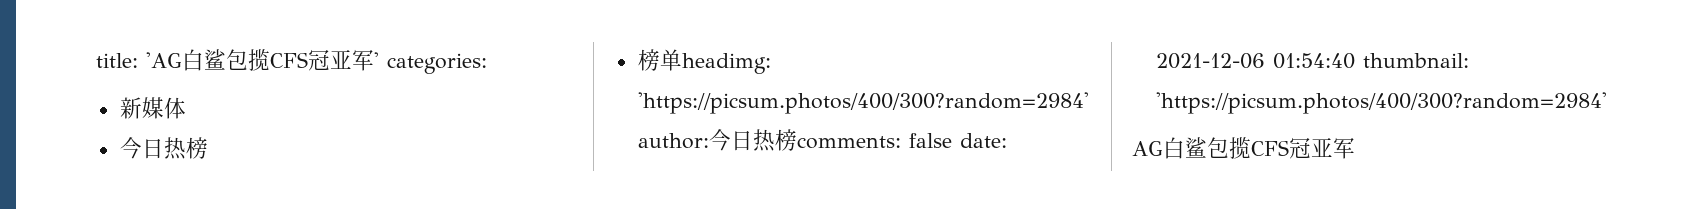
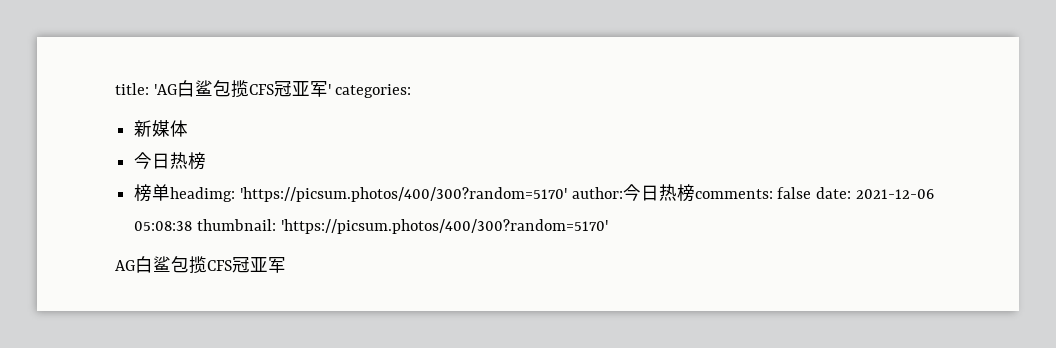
[637,92,1089,114] 'https://picsum.photos/400/300?random=2984' -> [239,187,567,202] 'https://picsum.photos/400/300?random=5170'
[1272,53,1469,69] [1155,92,1607,114] 01:54:40 thumbnail: 'https://picsum.photos/400/300?random=2984' -> [134,219,608,234] 05:08:38 thumbnail: 'https://picsum.photos/400/300?random=5170'

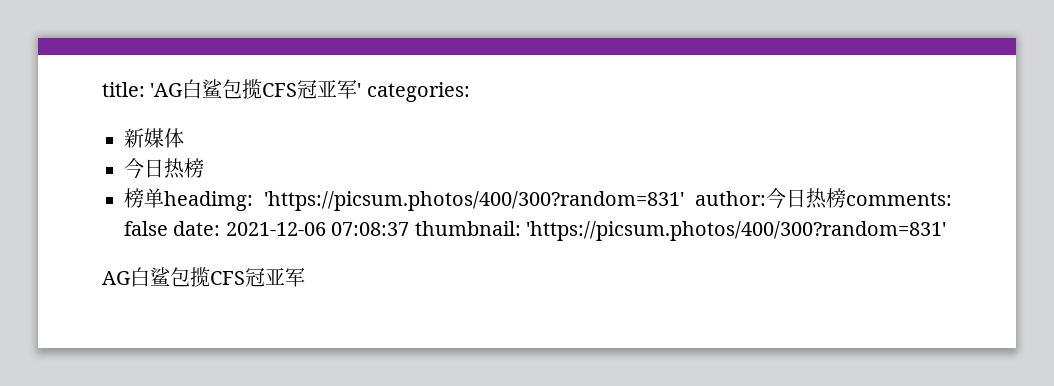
[239,187,567,202] 'https://picsum.photos/400/300?random=5170' -> [264,191,684,211] 'https://picsum.photos/400/300?random=831'
[134,219,608,234] 05:08:38 thumbnail: 'https://picsum.photos/400/300?random=5170' -> [331,221,946,241] 07:08:37 thumbnail: 'https://picsum.photos/400/300?random=831'

